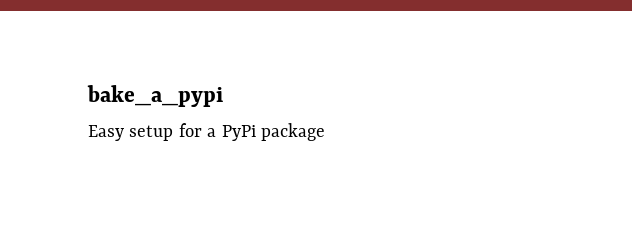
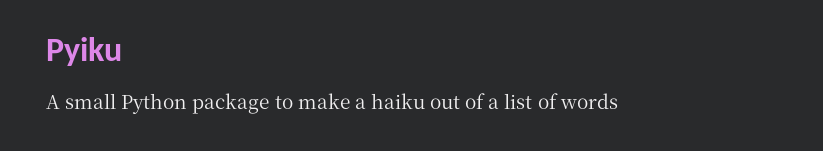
[87,85,223,107] [88,123,325,141] bake_a_pypi // Easy setup for a PyPi package -> [46,37,122,66] [46,93,618,114] Pyiku // A small Python package to make a haiku out of a list of words

